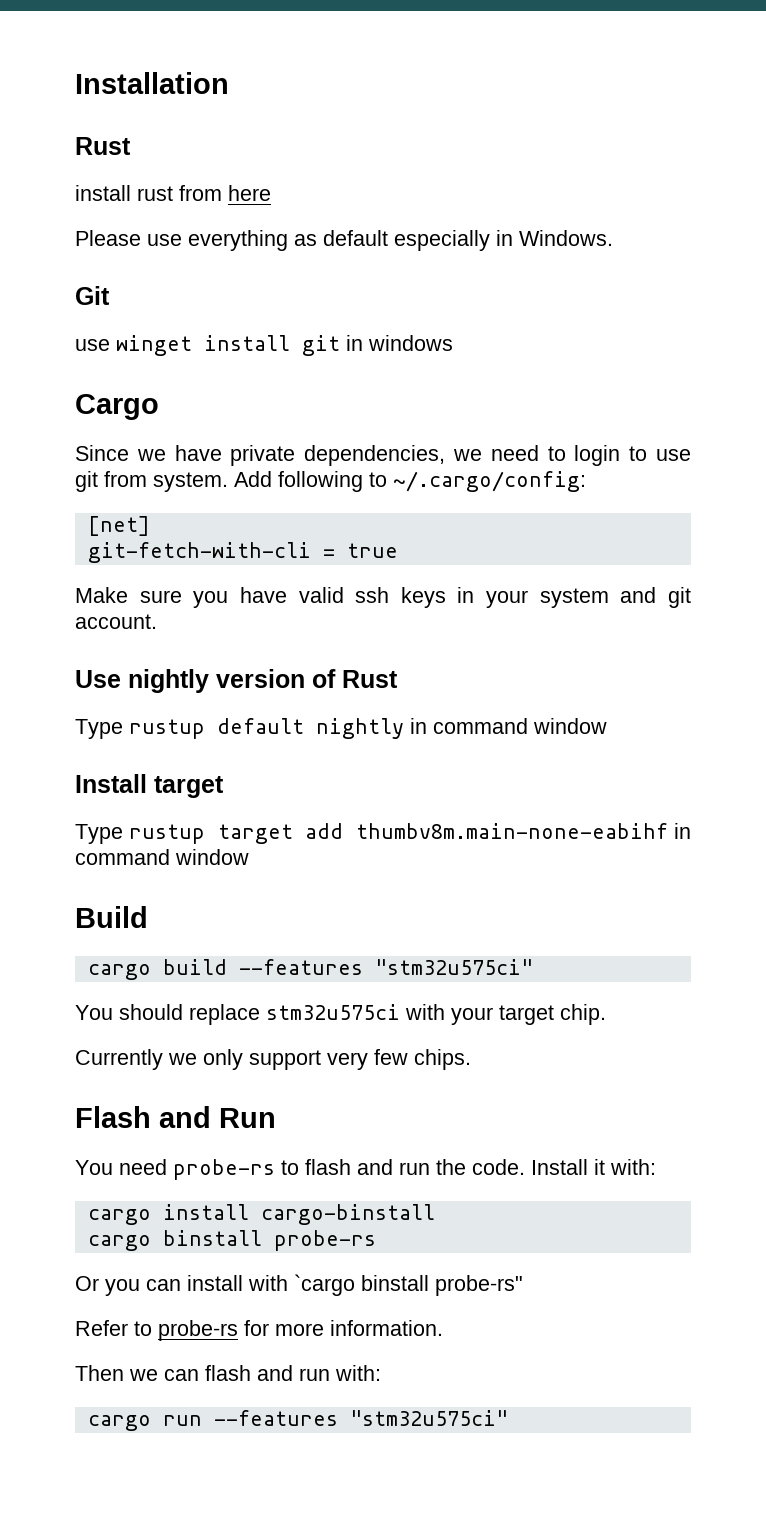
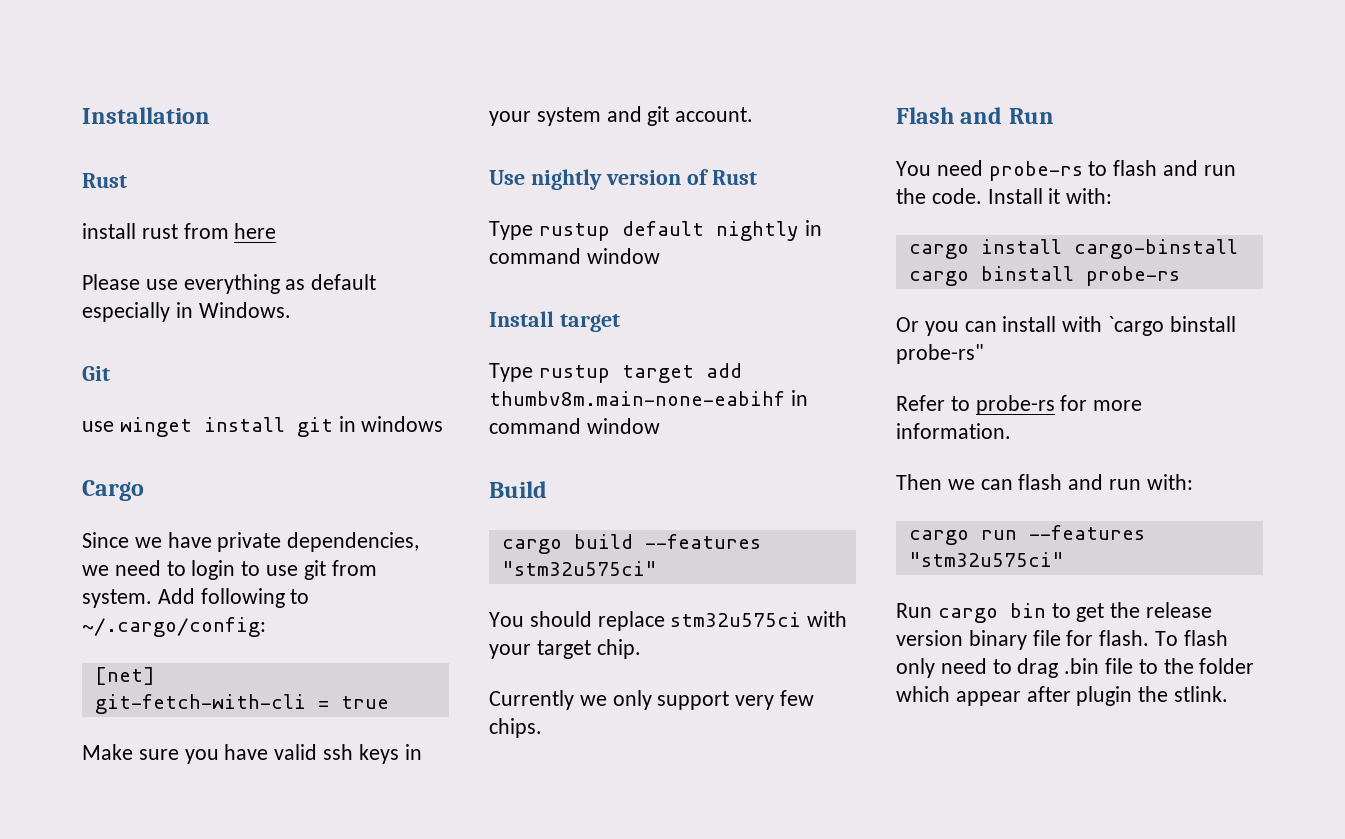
(508, 1418) none -> [896,602,1213,623] [896,630,1228,650] [896,658,1255,678] [896,686,1229,706] // Run cargo bin to get the release version binary file for flash. To flash only need to drag .bin file to the folder which appear after plugin the stlink.

